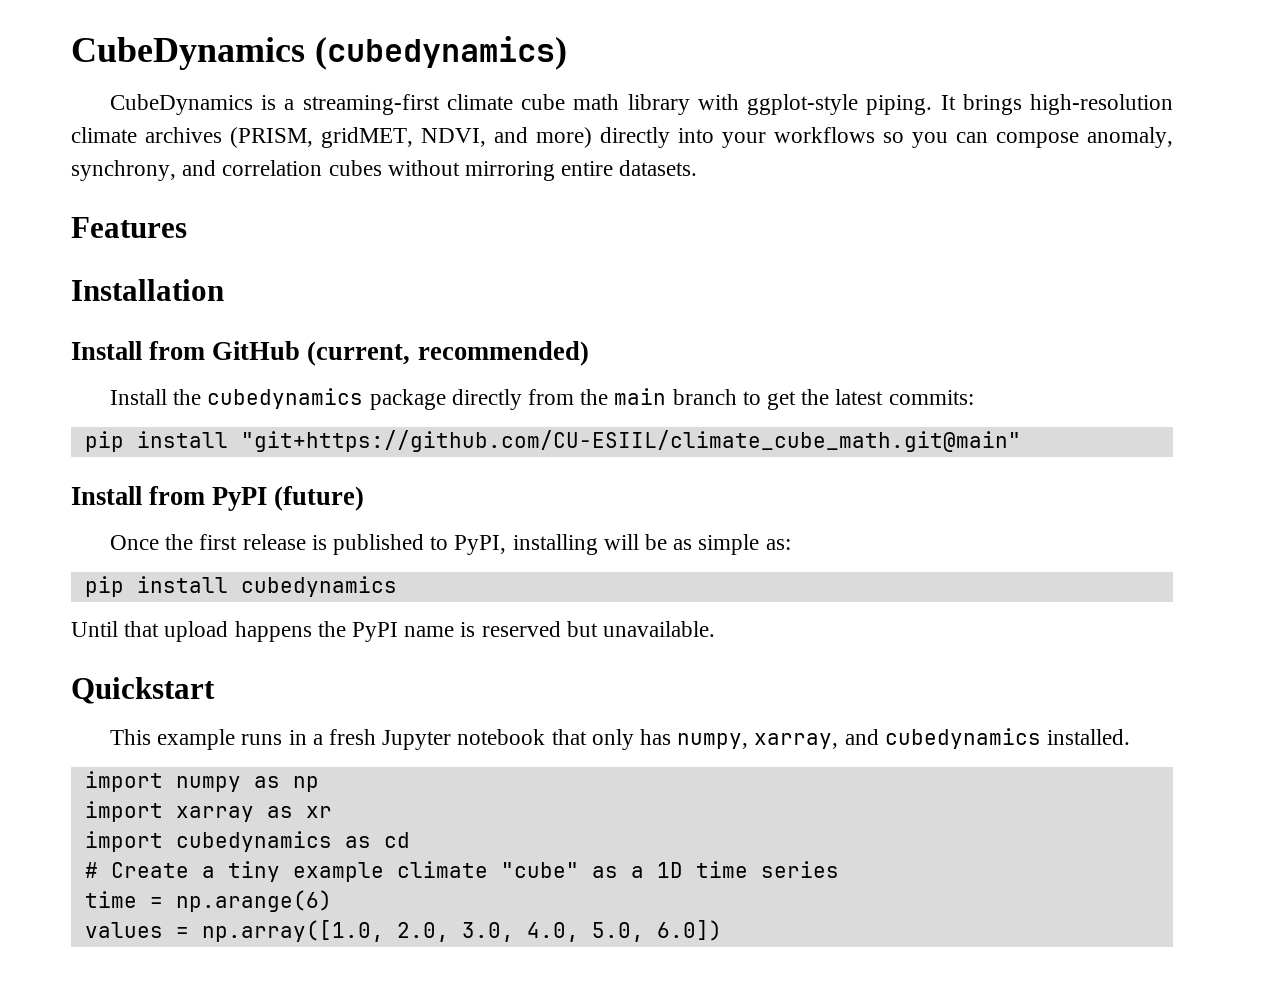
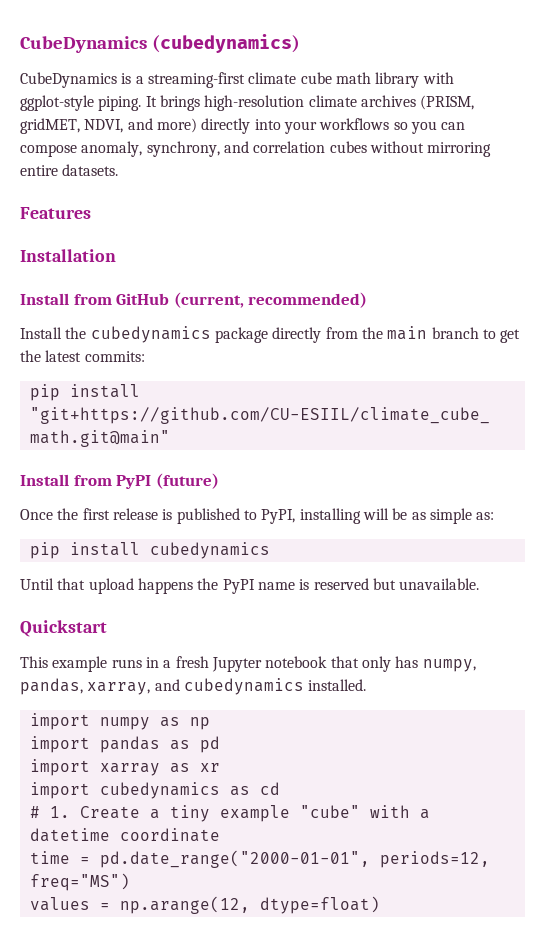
(749, 741) none -> [20,678,83,695] pandas,
(319, 784) none -> [29,736,220,753] // import pandas as pd
(98, 870) none -> [49,806,70,818] 1.
[396,861,839,878] climate "cube" as a 1D time series -> [299,805,430,819] [29,828,220,842] "cube" with a datetime coordinate
[175,890,332,912] np.arange(6) -> [99,850,490,868] [29,873,130,891] pd.date_range("2000-01-01", periods=12, freq="MS")
[201,920,722,942] np.array([1.0, 2.0, 3.0, 4.0, 5.0, 6.0]) -> [119,896,380,914] np.arange(12, dtype=float)

